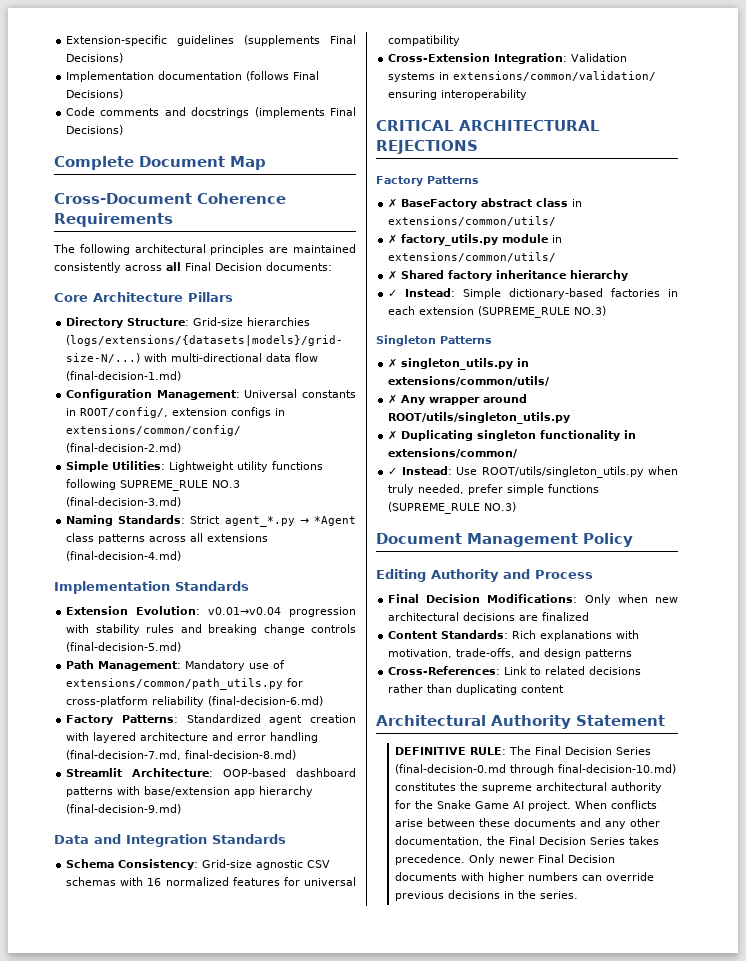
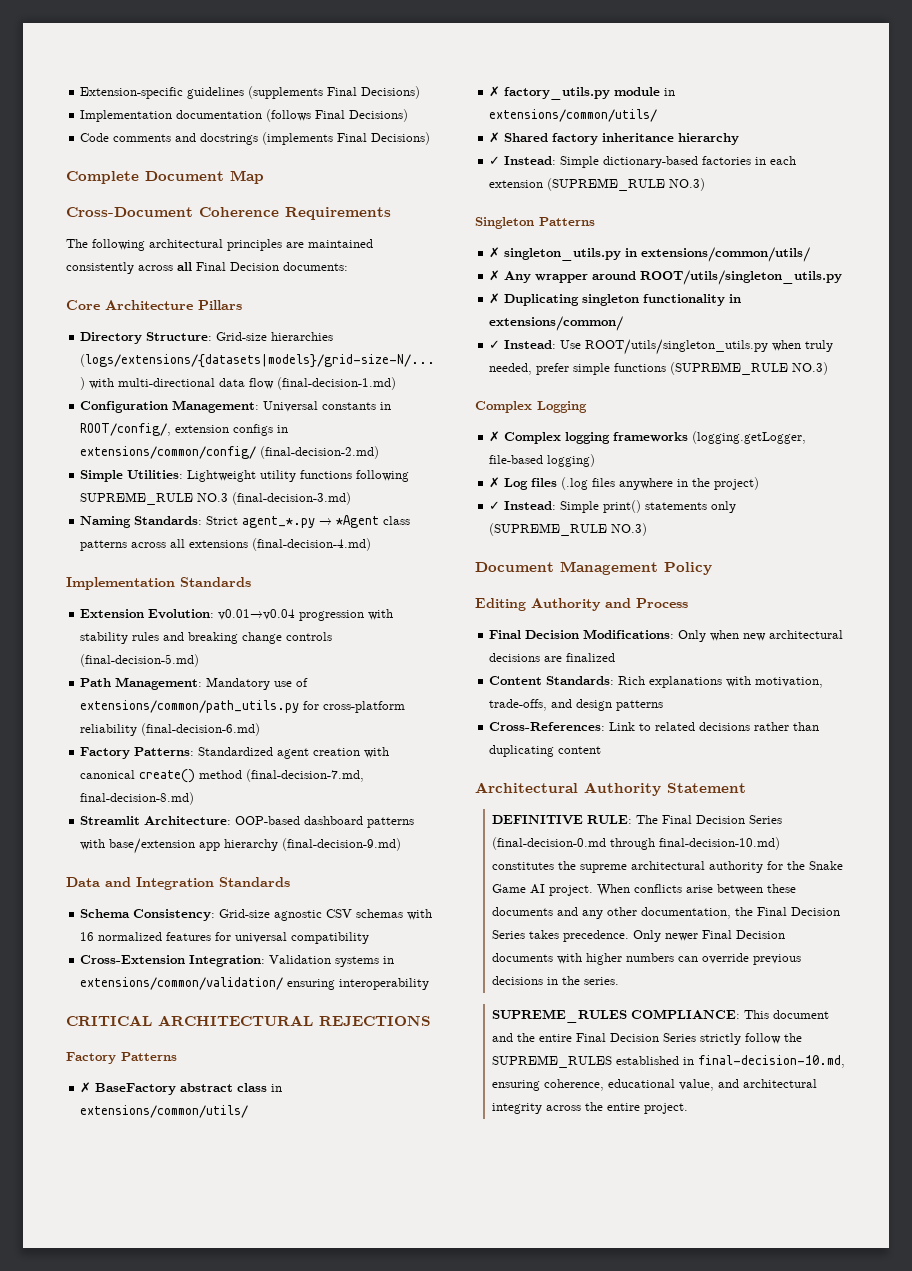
[93,732,319,743] layered architecture and error handling -> [80,769,243,783] canonical create() method
(517, 507) none -> [475,401,587,413] [489,431,807,444] [489,454,596,467] [489,477,760,490] [489,500,737,513] [489,523,648,536] // Complex Logging // ✗ Complex logging frameworks (logging.getLogger, file-based logging) // ✗ Log files (.log files anywhere in the project) // ✓ Instead: Simple print() statements only (SUPREME_RULE NO.3)
(578, 895) none -> [492,1009,830,1023] [492,1033,803,1045] [492,1055,846,1068] [492,1079,818,1091] [492,1102,689,1114] // SUPREME_RULES COMPLIANCE: This document and the entire Final Decision Series strictly follow the SUPREME_RULES established in final-decision-10.md, ensuring coherence, educational value, and architectural integrity across the entire project.

